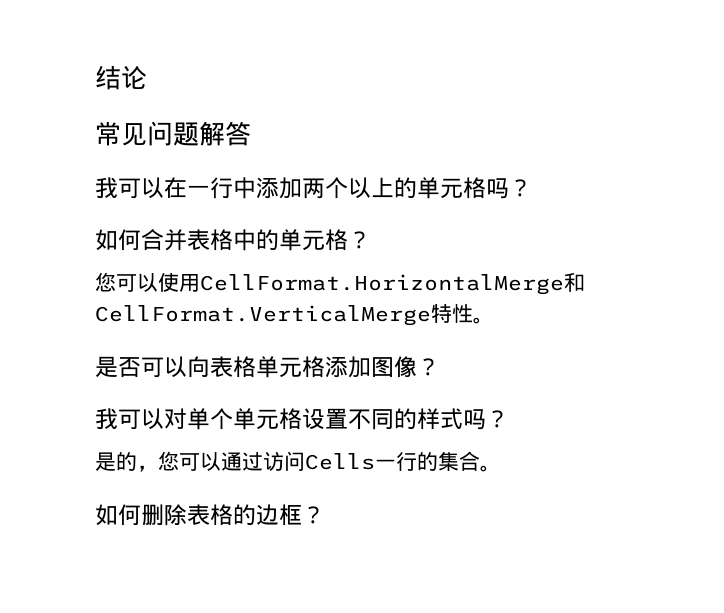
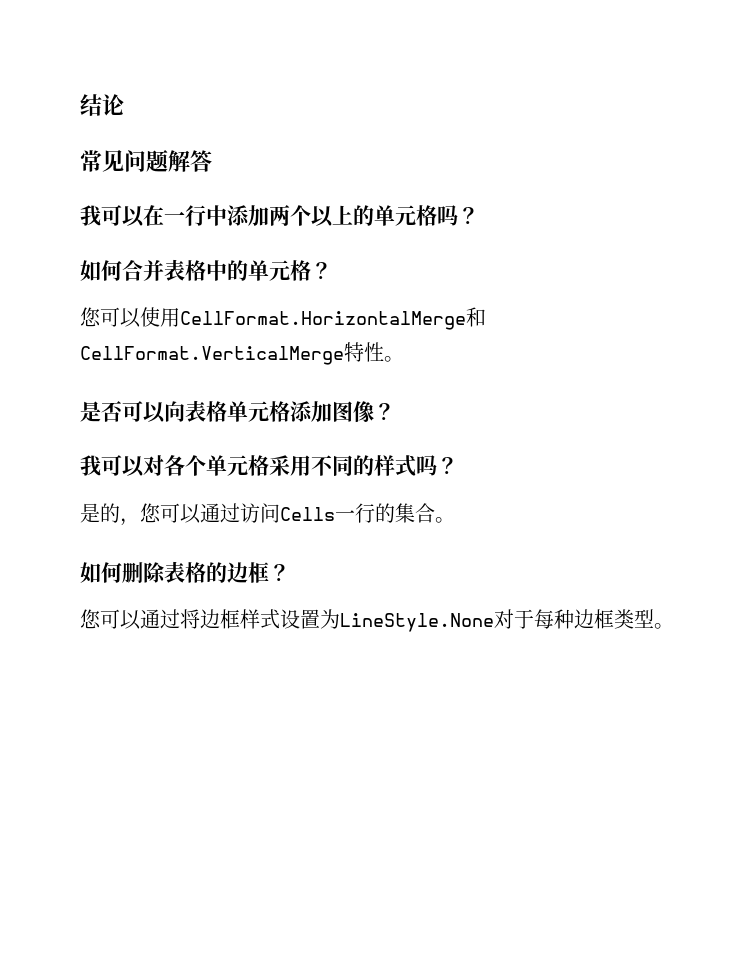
[187,408,210,430] 单 -> [164,455,185,476] 各
[302,408,348,430] 设置 -> [269,455,311,476] 采用
(325, 515) none -> [80,609,674,632] // 您可以通过将边框样式设置为LineStyle.None对于每种边框类型。

